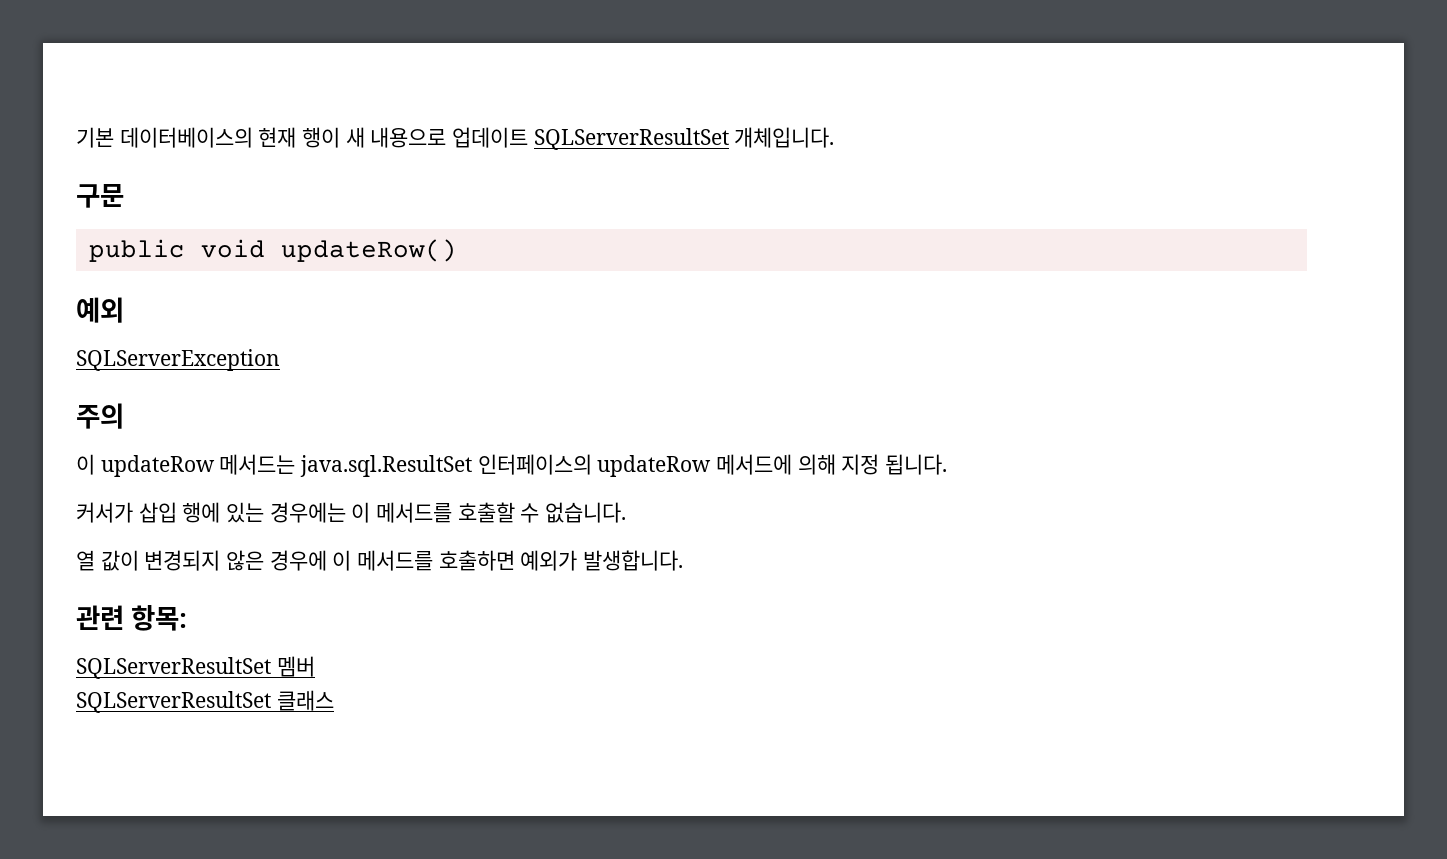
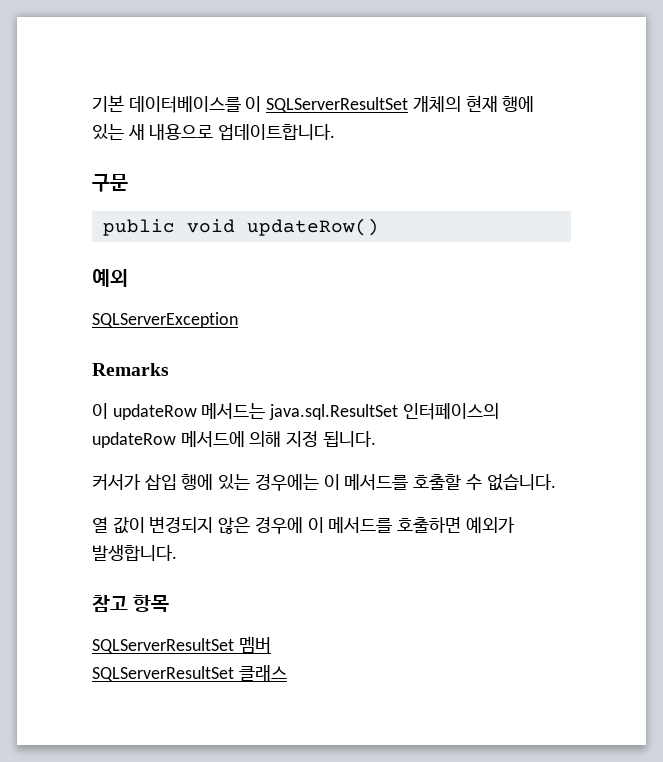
[119,127,835,150] 데이터베이스의 현재 행이 새 내용으로 업데이트 SQLServerResultSet 개체입니다. -> [128,95,535,113] [92,124,336,140] 데이터베이스를 이 SQLServerResultSet 개체의 현재 행에 있는 새 내용으로 업데이트합니다.
[76,403,124,429] 주의 -> [92,363,169,376] Remarks
[76,605,188,631] 관련 항목: -> [92,595,170,612] 참고 항목

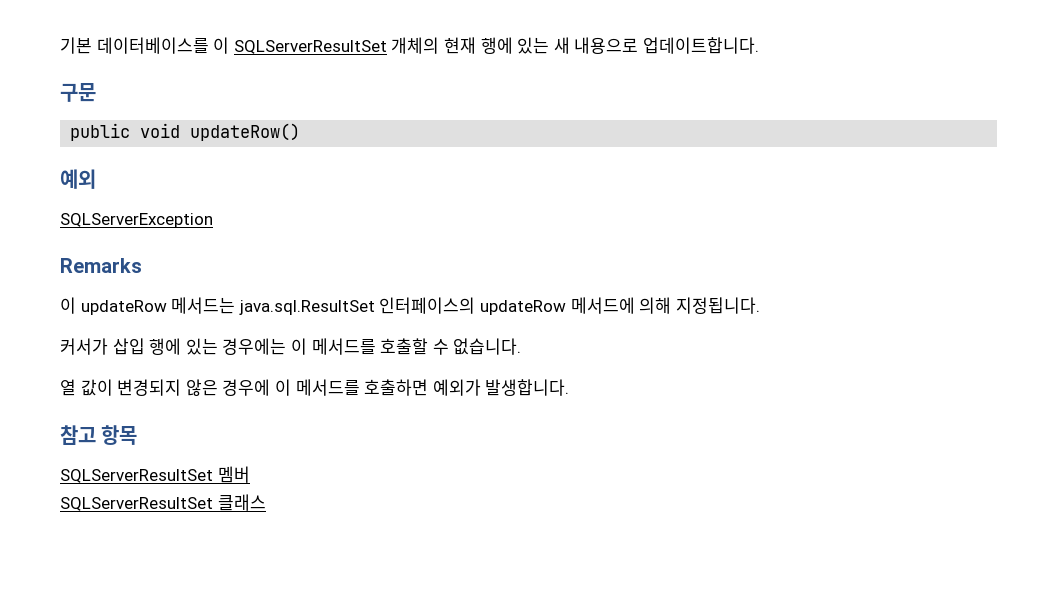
[286,431,376,447] 지정 됩니다. -> [675,297,760,314] 지정됩니다.

